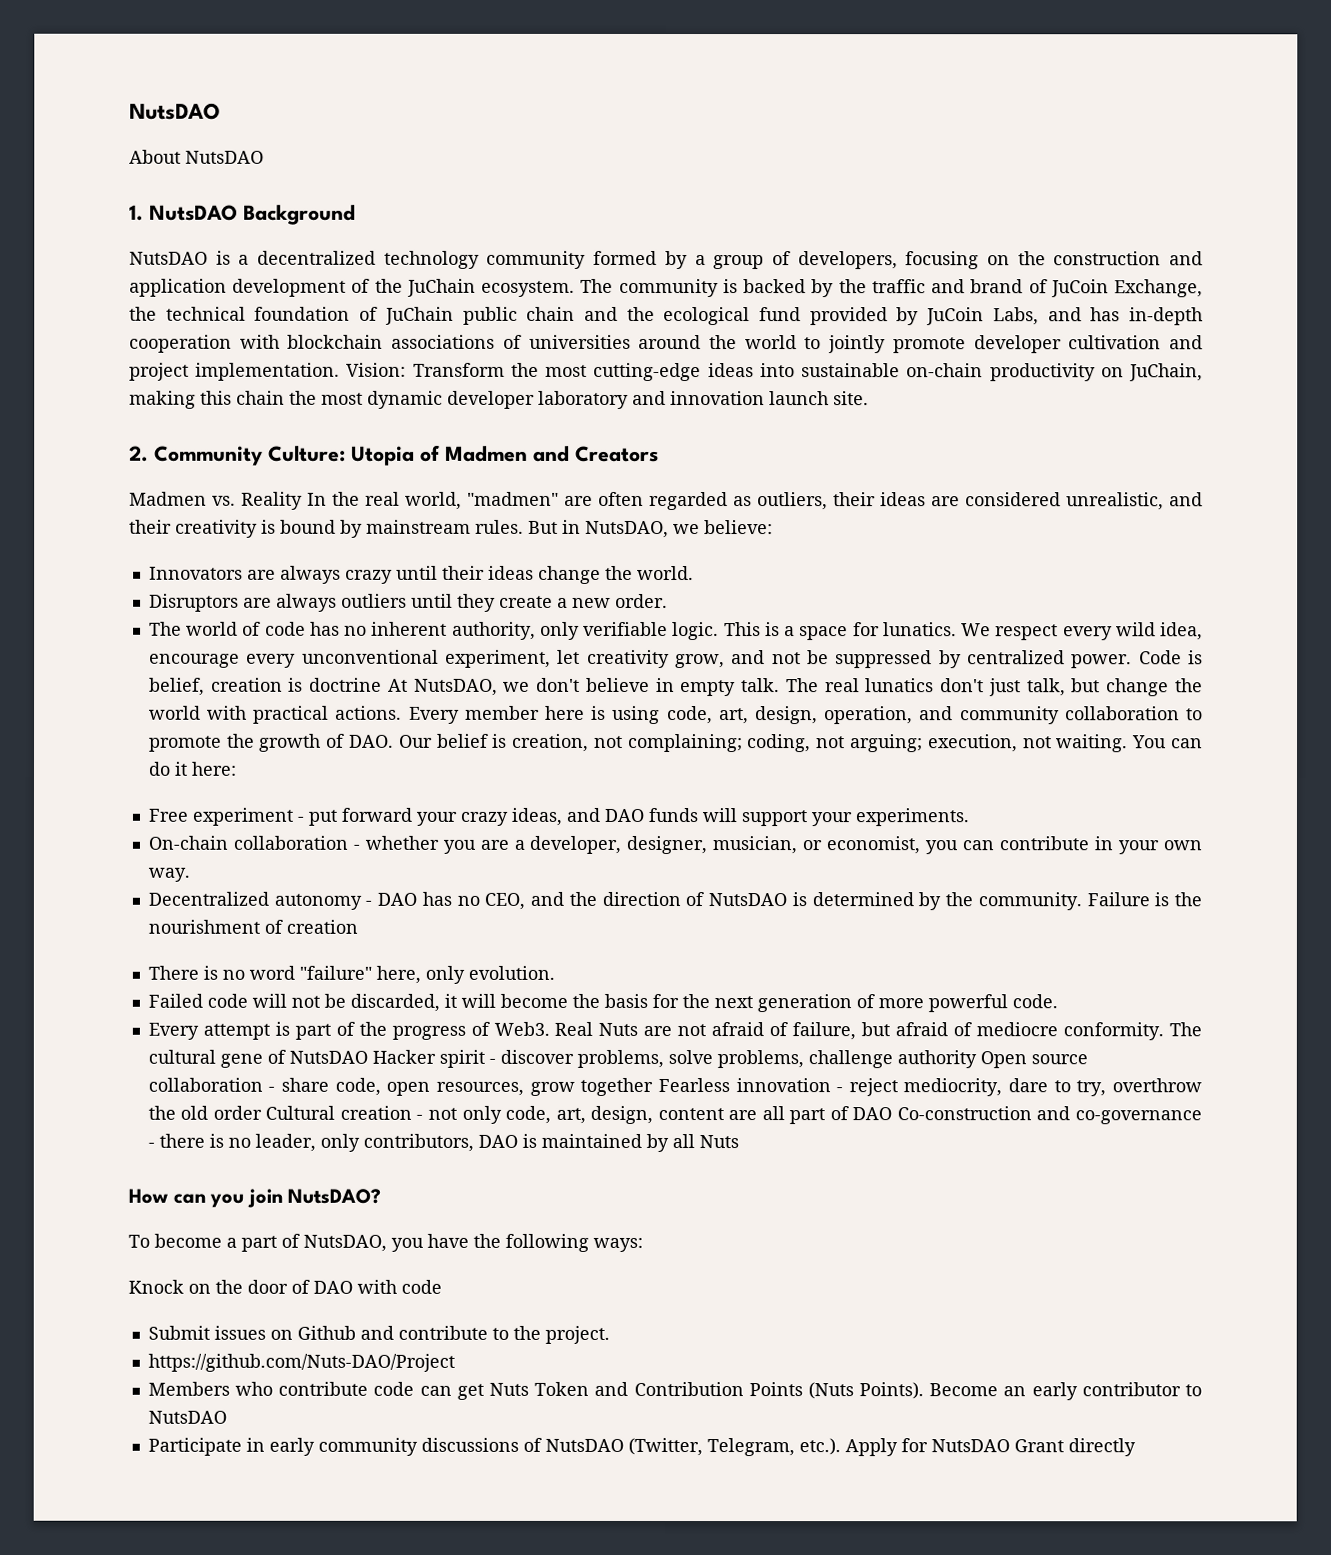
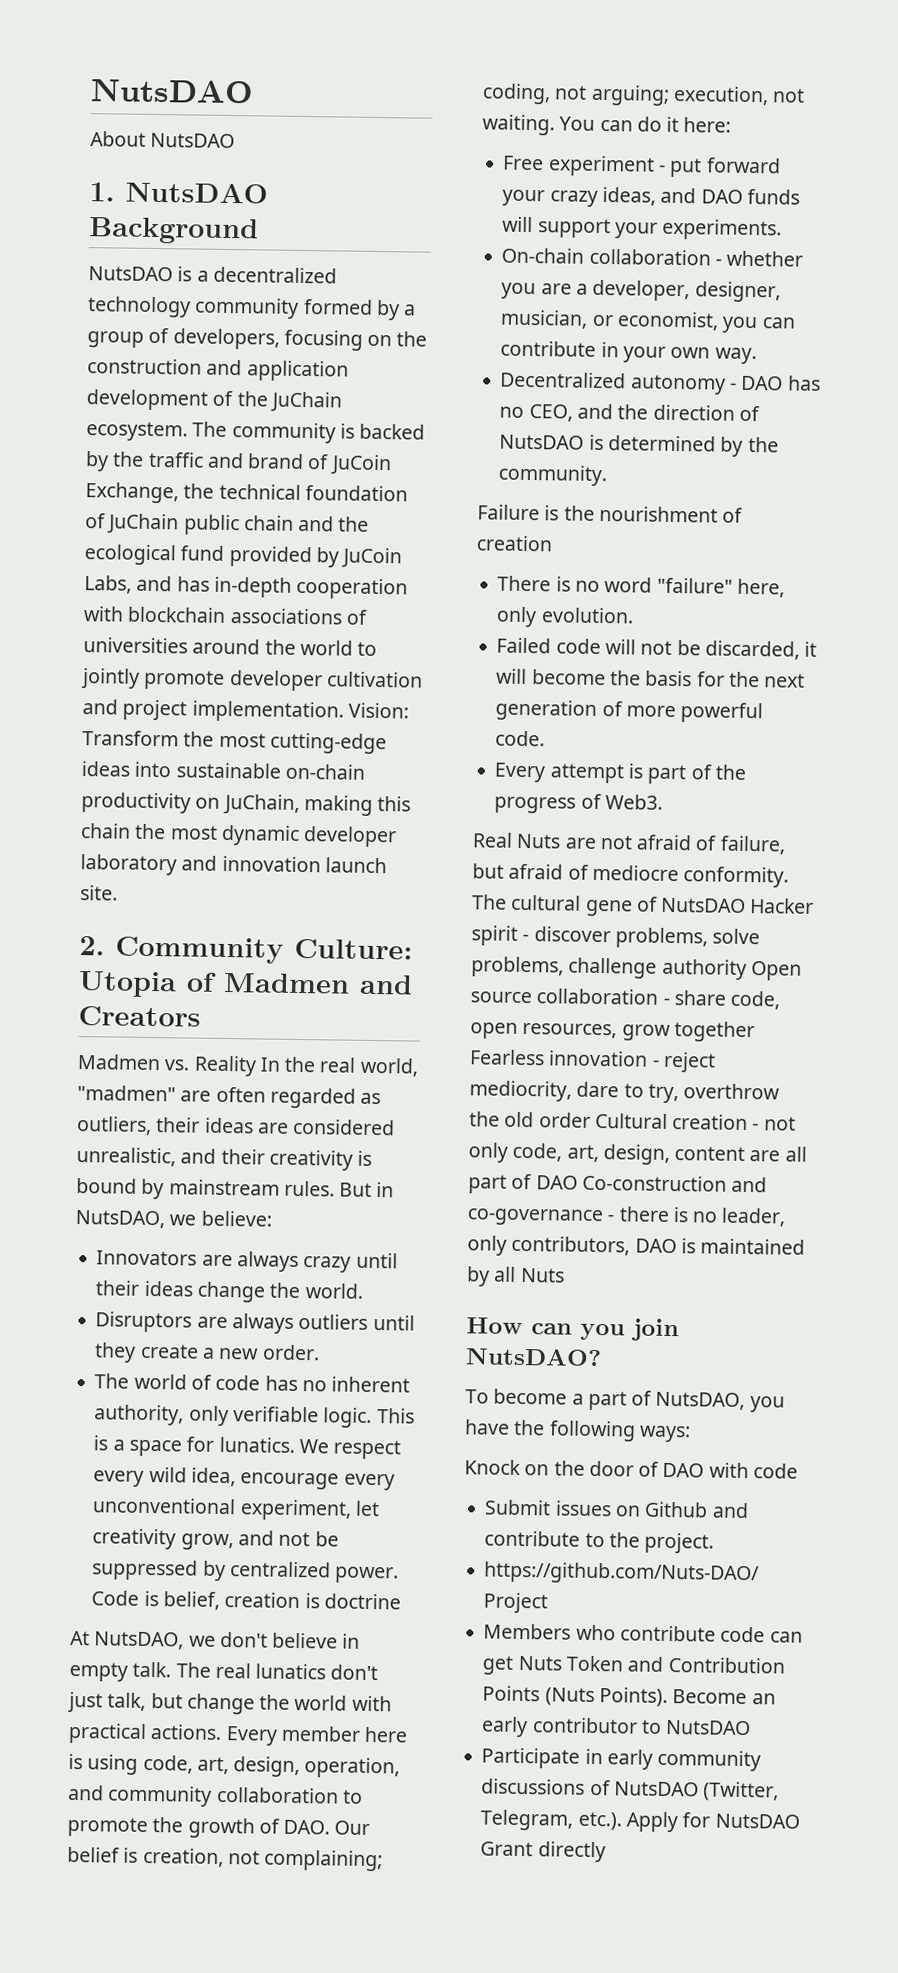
(383, 684) none -> (401, 1601) //
(1082, 901) none -> (609, 475) //
(550, 1028) none -> (663, 802) //

